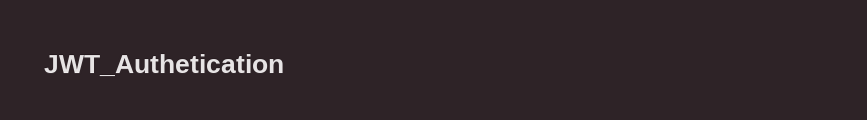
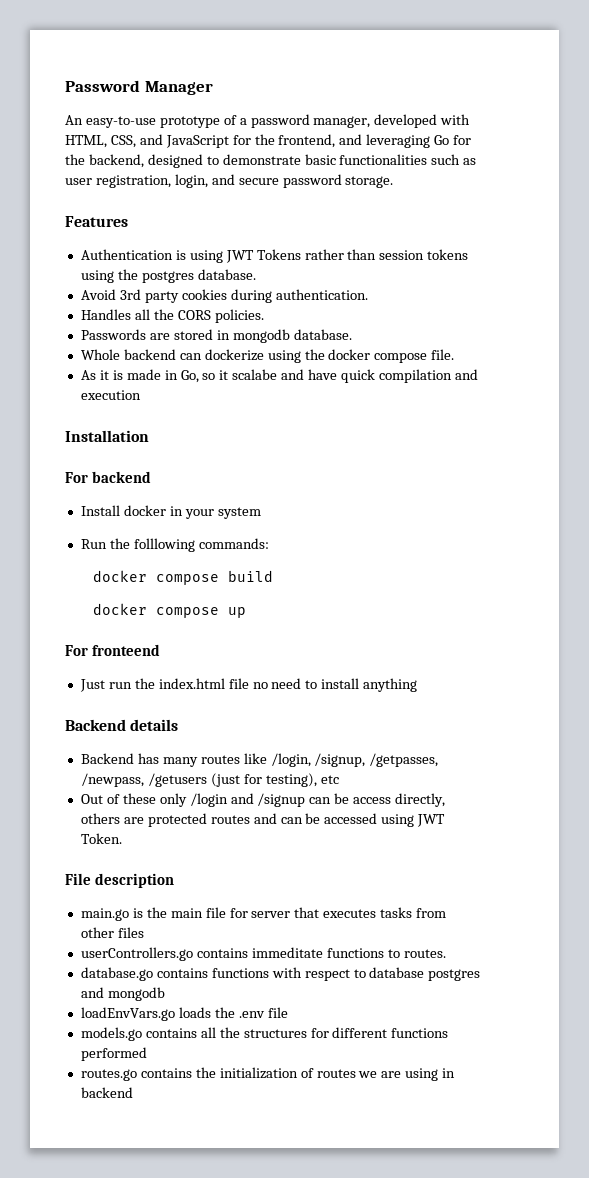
[43,54,285,77] JWT_Authetication -> [65,80,213,95] [65,114,471,128] [65,134,472,148] [65,154,477,168] [65,174,394,188] [65,216,128,227] [80,249,469,263] [80,269,256,283] [80,289,368,303] [80,309,264,323] [80,329,352,343] [80,349,455,363] [80,369,478,383] [80,390,141,400] [65,430,149,442] [65,471,152,483] [80,505,261,519] [80,538,269,552] [92,570,273,585] [92,603,246,618] [65,644,161,656] [79,678,418,692] [65,719,179,731] [80,753,439,767] [80,773,339,787] [80,793,446,807] [80,813,446,827] [80,833,122,844] [65,873,175,888] [80,907,447,921] [80,927,144,938] [80,947,446,961] [80,967,481,981] [80,987,165,1001] [80,1007,288,1021] [80,1027,449,1041] [80,1047,147,1061] [80,1067,456,1081] [80,1087,133,1098] Password Manager // An easy-to-use prototype of a password manager, developed with HTML, CSS, and JavaScript for the frontend, and leveraging Go for the backend, designed to demonstrate basic functionalities such as user registration, login, and secure password storage. // Features // Authentication is using JWT Tokens rather than session tokens using the postgres database. // Avoid 3rd party cookies during authentication. // Handles all the CORS policies. // Passwords are stored in mongodb database. // Whole backend can dockerize using the docker compose file. // As it is made in Go, so it scalabe and have quick compilation and execution // Installation // For backend // Install docker in your system // Run the folllowing commands: // docker compose build // docker compose up // For fronteend // Just run the index.html file no need to install anything // Backend details // Backend has many routes like /login, /signup, /getpasses, /newpass, /getusers (just for testing), etc // Out of these only /login and /signup can be access directly, others are protected routes and can be accessed using JWT Token. // File description // main.go is the main file for server that executes tasks from other files // userControllers.go contains immeditate functions to routes. // database.go contains functions with respect to database postgres and mongodb // loadEnvVars.go loads the .env file // models.go contains all the structures for different functions performed // routes.go contains the initialization of routes we are using in backend

